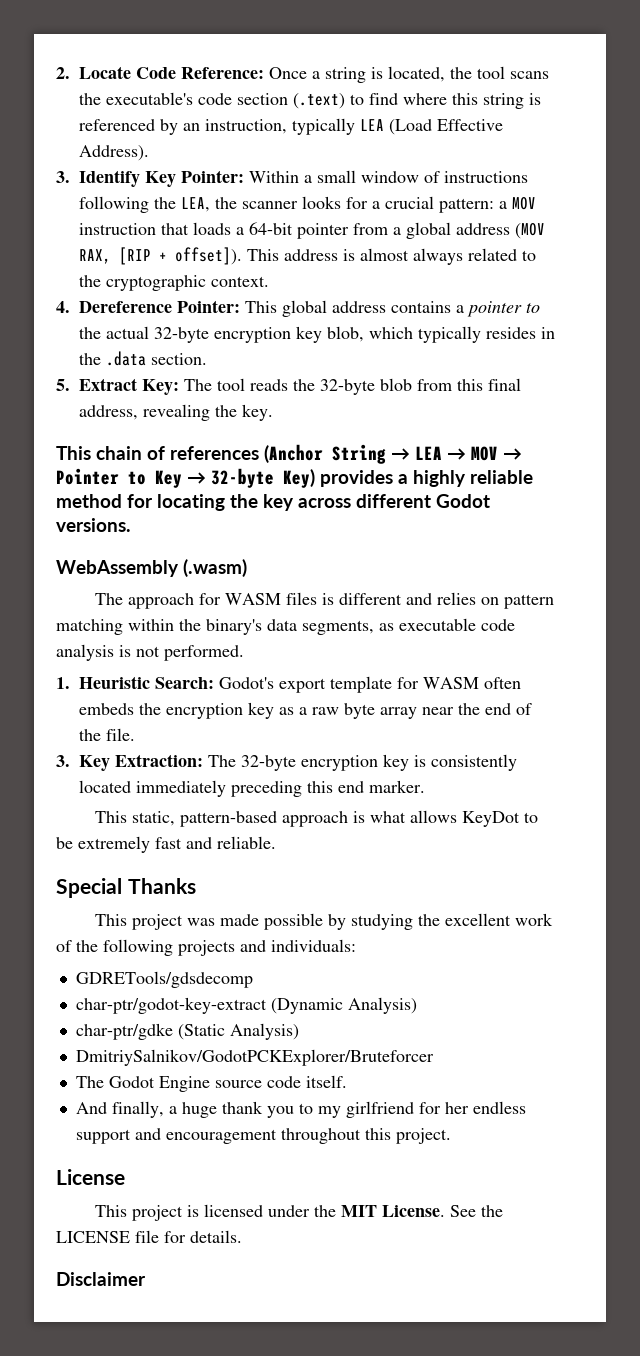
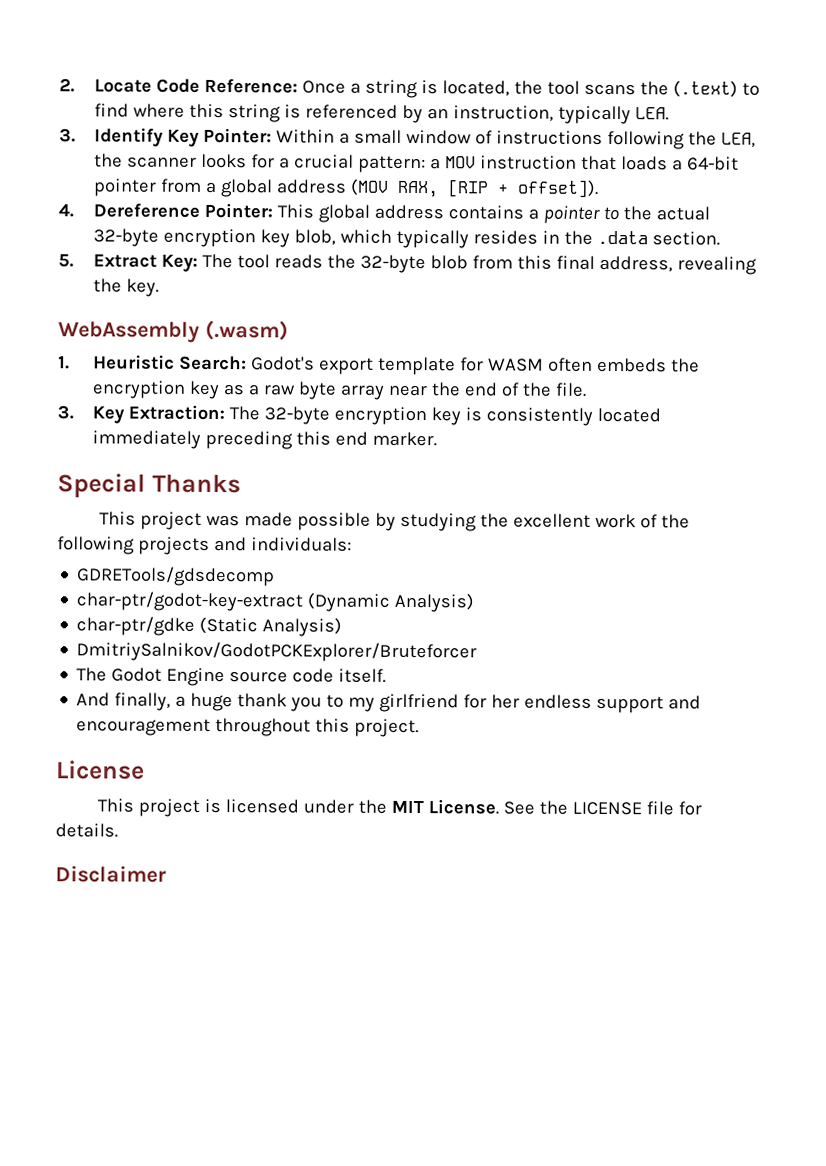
[106,92,288,105] executable's code section -> (670, 88) none
[360,119,503,135] [79,145,149,161] LEA (Load Effective Address). -> [635,107,670,121] LEA.
[247,248,536,265] [79,275,269,291] This address is almost always related to the cryptographic context. -> (600, 188) none
[56,444,522,464] [56,468,533,488] [56,494,490,511] [56,518,131,532] [56,559,247,577] [94,592,554,609] [56,618,515,635] [56,644,244,661] This chain of references (Anchor String → LEA → MOV → Pointer to Key → 32-byte Key) provides a highly reliable method for locating the key across different Godot versions. // WebAssembly (.wasm) // The approach for WASM files is different and relies on pattern matching within the binary's data segments, as executable code analysis is not performed. -> [58,319,289,343] WebAssembly (.wasm)
[94,810,538,827] [56,836,276,853] // This static, pattern-based approach is what allows KeyDot to be extremely fast and reliable. -> (438, 439) none

